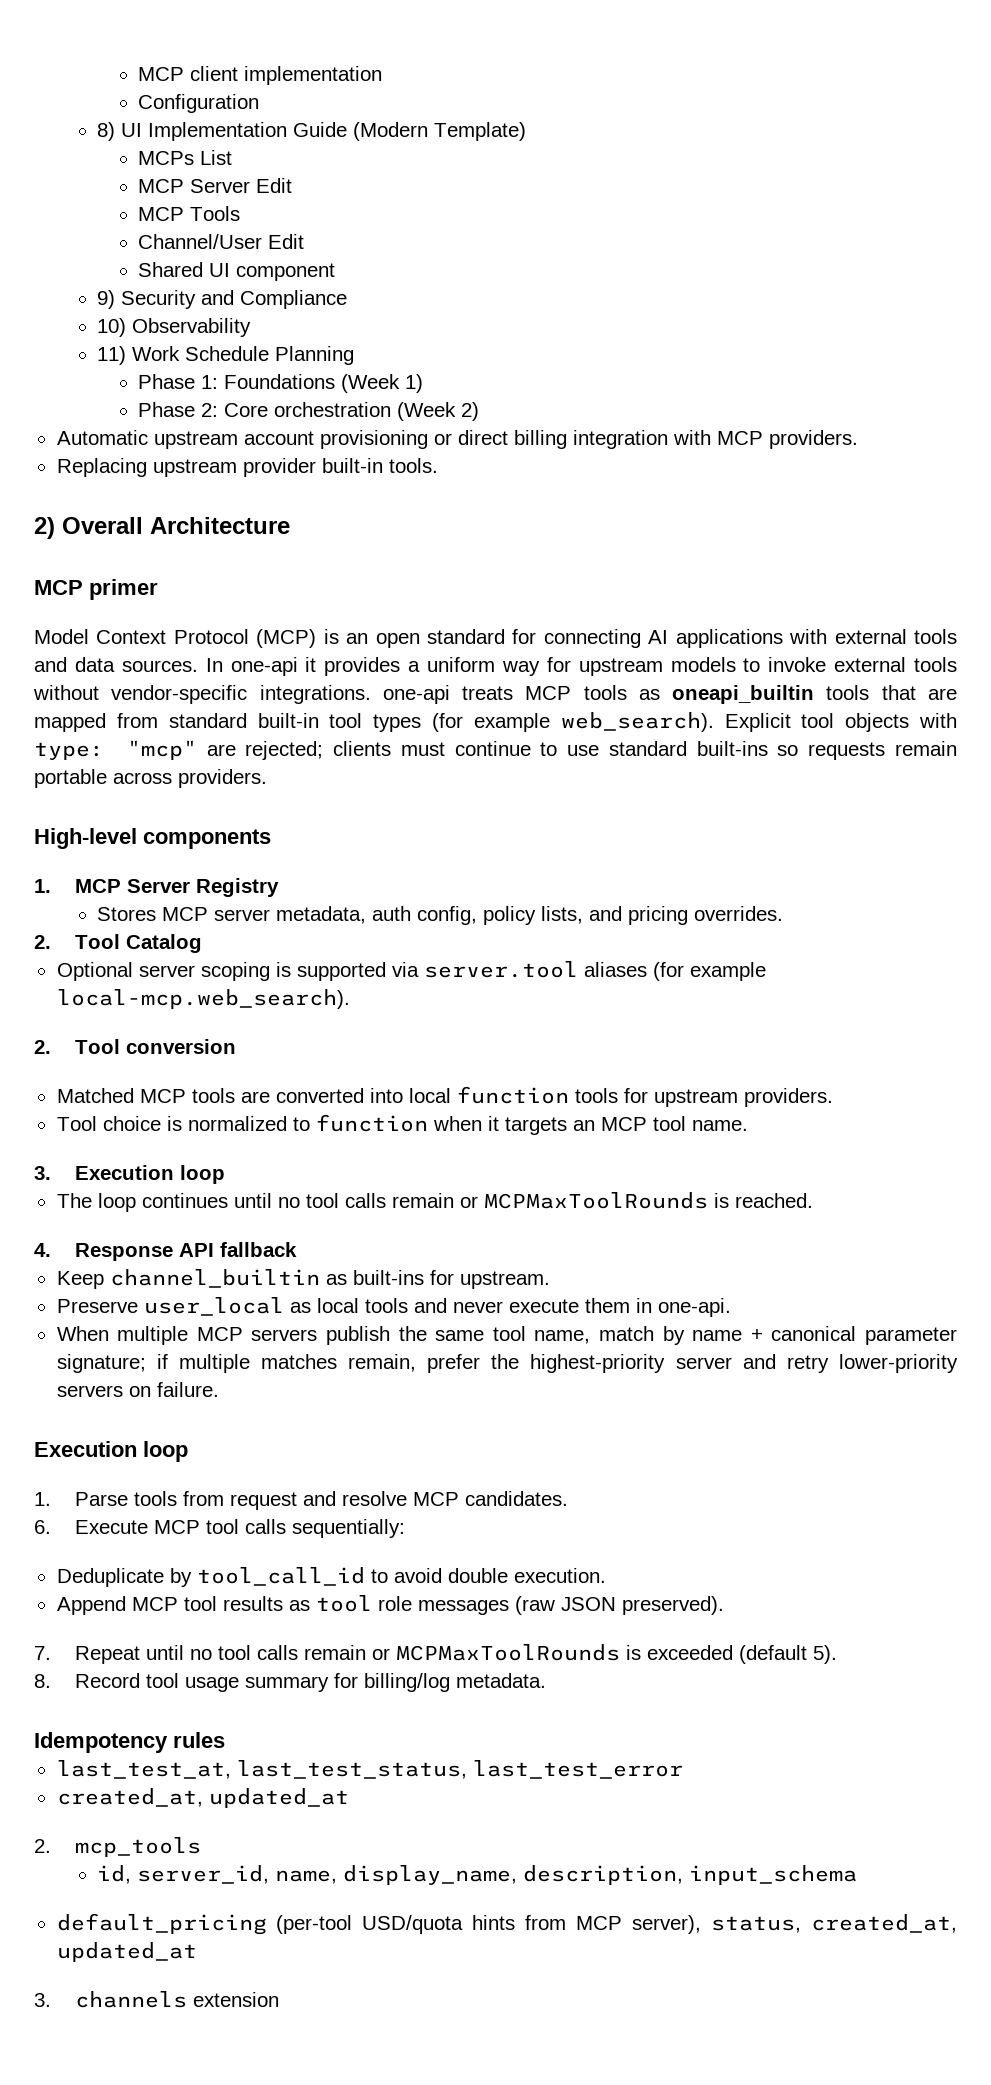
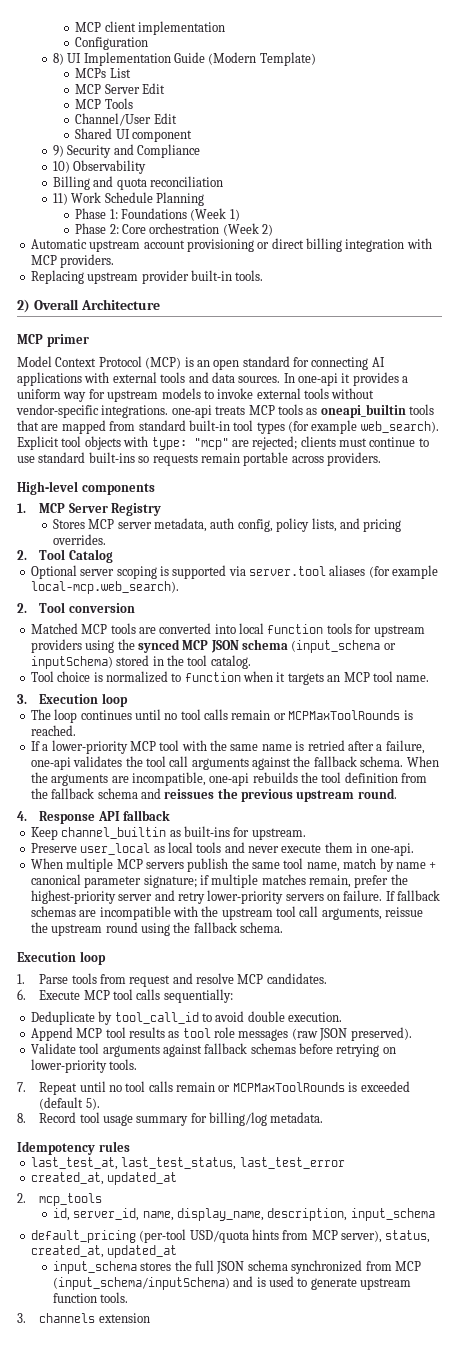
(252, 327) none -> [52,176,224,190] // Billing and quota reconciliation
[743,1088,833,1107] providers. -> [30,639,396,653] [30,655,251,669] providers using the synced MCP JSON schema (input_schema or inputSchema) stored in the tool catalog.
(813, 1200) none -> [30,740,425,754] [30,756,439,770] [30,772,428,786] [30,788,397,802] // If a lower‑priority MCP tool with the same name is retried after a failure, one‑api validates the tool call arguments against the fallback schema. When the arguments are incompatible, one‑api rebuilds the tool definition from the fallback schema and reissues the previous upstream round.
(219, 1389) none -> [385,890,441,901] [30,906,424,920] [30,922,283,936] If fallback schemas are incompatible with the upstream tool call arguments, reissue the upstream round using the fallback schema.
(724, 1605) none -> [30,1043,396,1057] [30,1059,138,1073] // Validate tool arguments against fallback schemas before retrying on lower‑priority tools.
(197, 1952) none -> [52,1260,421,1274] [52,1276,412,1290] [52,1292,129,1303] // input_schema stores the full JSON schema synchronized from MCP (input_schema/inputSchema) and is used to generate upstream function tools.

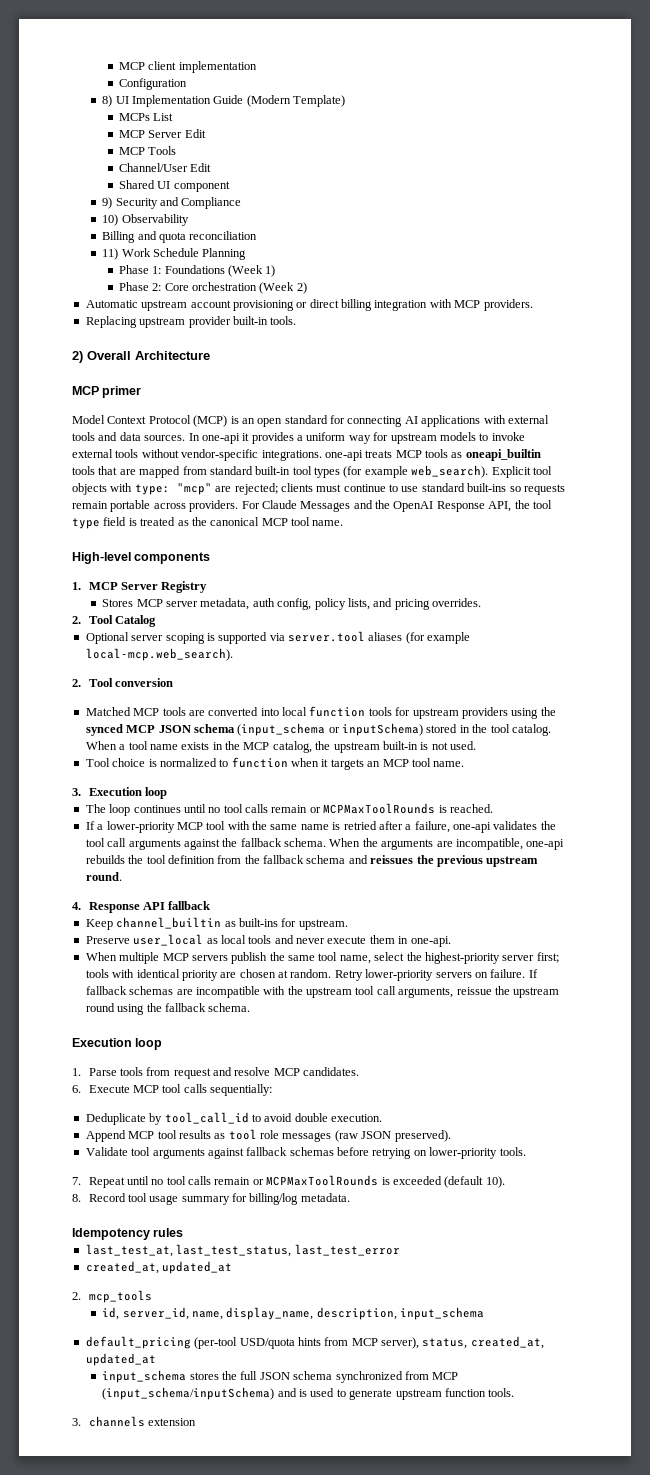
(381, 459) none -> [241,500,552,512] [72,517,344,529] For Claude Messages and the OpenAI Response API, the tool type field is treated as the canonical MCP tool name.
(251, 662) none -> [85,741,476,753] When a tool name exists in the MCP catalog, the upstream built‑in is not used.
[343,858,437,872] [30,874,408,888] [30,890,205,904] match by name + canonical parameter signature; if multiple matches remain, prefer the highest‑priority server and retry -> [374,952,559,964] [85,969,363,981] select the highest‑priority server first; tools with identical priority are chosen at random. Retry
[85,1098,100,1110] 5). -> [485,1176,505,1188] 10).

